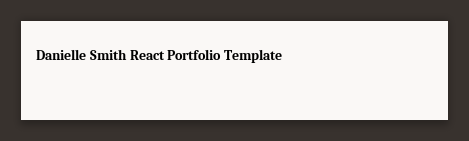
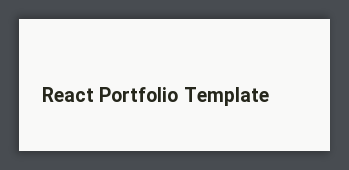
[36,49,127,60] Danielle Smith -> (42, 94) none

